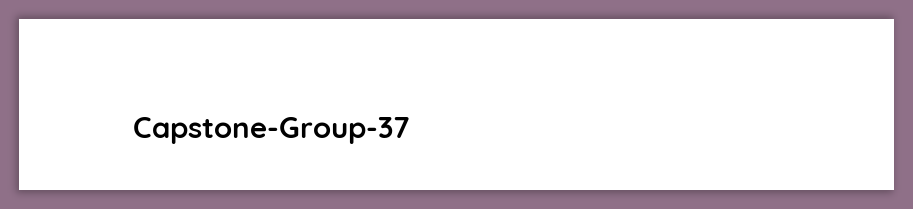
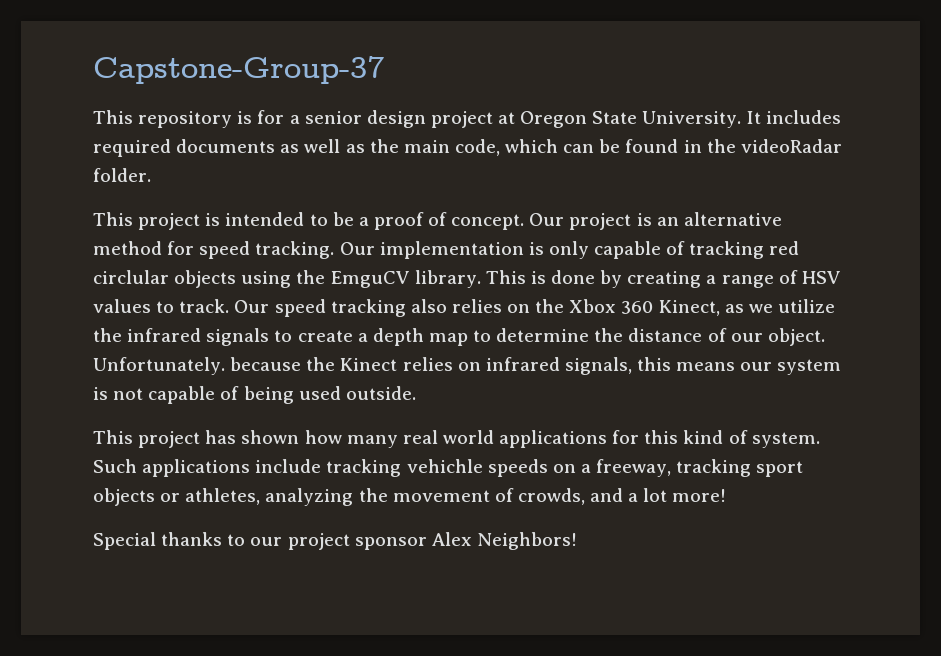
(410, 130) none -> [93,110,841,128] [93,139,842,157] [93,168,151,182] [93,212,782,230] [93,241,800,259] [93,270,841,288] [93,299,835,317] [93,328,825,346] [93,357,842,375] [93,386,416,404] [93,430,820,448] [93,459,804,477] [93,488,727,506] [93,532,577,550] // This repository is for a senior design project at Oregon State University. It includes required documents as well as the main code, which can be found in the videoRadar folder. // This project is intended to be a proof of concept. Our project is an alternative method for speed tracking. Our implementation is only capable of tracking red circlular objects using the EmguCV library. This is done by creating a range of HSV values to track. Our speed tracking also relies on the Xbox 360 Kinect, as we utilize the infrared signals to create a depth map to determine the distance of our object. Unfortunately. because the Kinect relies on infrared signals, this means our system is not capable of being used outside. // This project has shown how many real world applications for this kind of system. Such applications include tracking vehichle speeds on a freeway, tracking sport objects or athletes, analyzing the movement of crowds, and a lot more! // Special thanks to our project sponsor Alex Neighbors!

